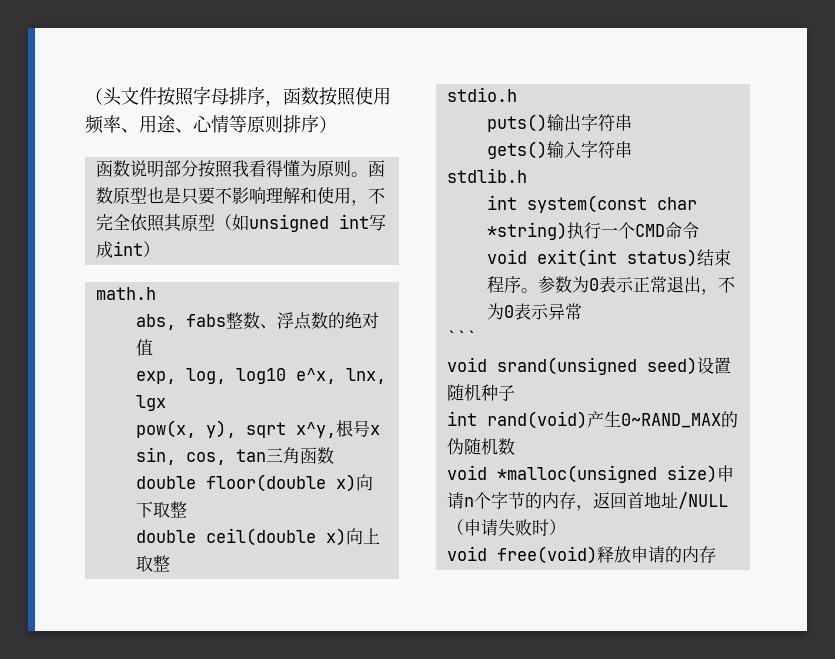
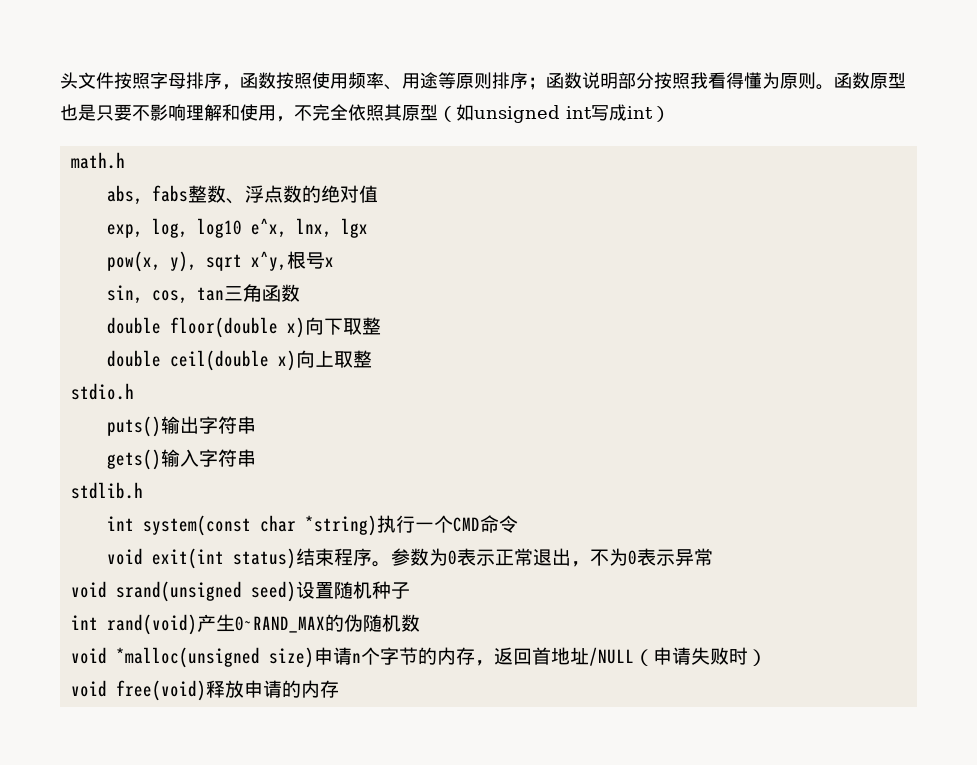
[85,88,103,105] （ -> (60, 80) none
[175,115,229,133] 、心情 -> (438, 80) none
[319,116,337,133] ） // -> [528,77,546,90] ；
[446,330,477,345] // ``` -> (713, 557) none

